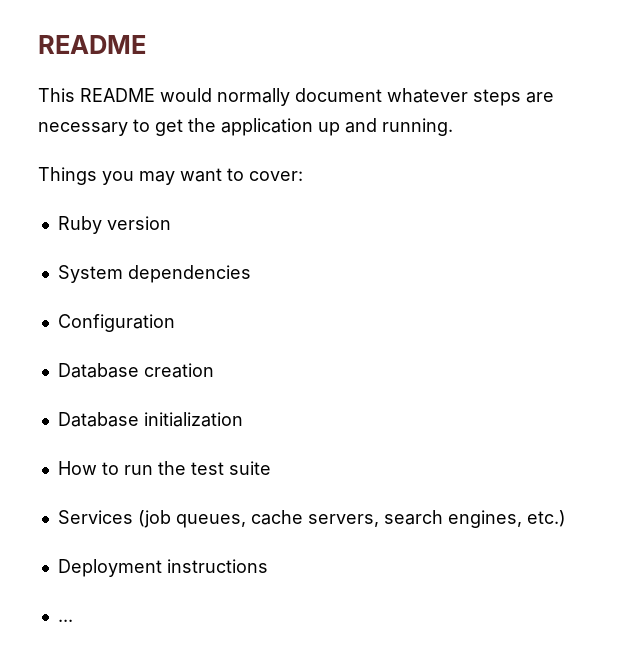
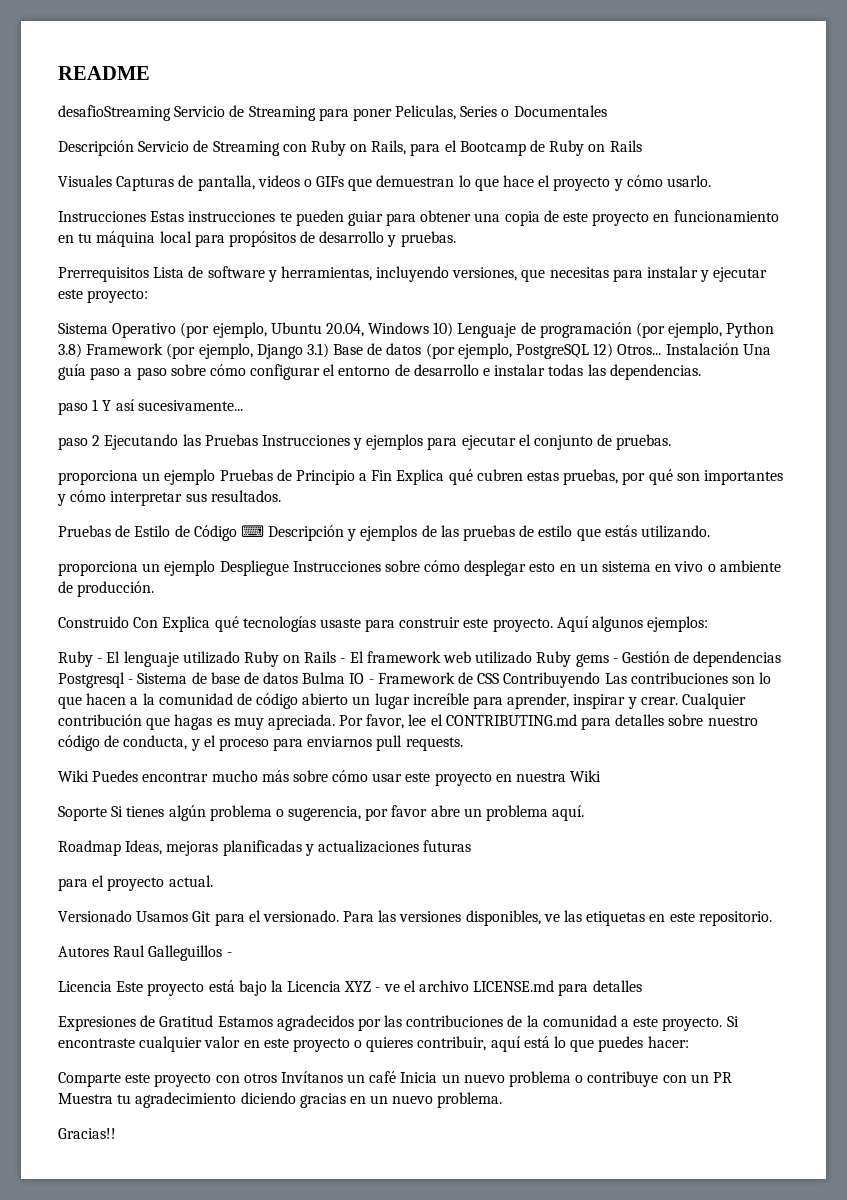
[38,88,554,106] [38,118,453,136] [38,167,303,185] [57,216,171,234] [57,265,251,283] [57,314,175,332] [57,363,214,378] [57,412,243,427] [57,461,271,475] [57,510,566,528] [57,559,268,577] [57,619,73,622] This README would normally document whatever steps are necessary to get the application up and running. // Things you may want to cover: // Ruby version // System dependencies // Configuration // Database creation // Database initialization // How to run the test suite // Services (job queues, cache servers, search engines, etc.) // Deployment instructions // ... -> [58,105,607,121] [58,140,642,156] [58,175,711,191] [58,210,779,226] [58,231,456,247] [58,266,768,282] [58,289,149,303] [58,322,775,338] [58,343,771,359] [58,364,701,380] [58,399,243,415] [58,434,672,450] [58,469,783,485] [57,490,281,506] [58,525,710,541] [58,560,781,576] [58,581,155,597] [58,616,709,632] [58,651,782,667] [58,672,772,688] [58,693,746,709] [58,714,758,730] [58,735,463,751] [58,770,602,786] [58,805,585,821] [58,840,472,856] [58,875,213,891] [58,910,772,926] [58,945,232,961] [58,980,642,996] [58,1015,739,1031] [58,1036,689,1052] [58,1071,732,1087] [58,1092,503,1108] [58,1128,116,1139] desafioStreaming Servicio de Streaming para poner Peliculas, Series o Documentales // Descripción Servicio de Streaming con Ruby on Rails, para el Bootcamp de Ruby on Rails // Visuales Capturas de pantalla, videos o GIFs que demuestran lo que hace el proyecto y cómo usarlo. // Instrucciones Estas instrucciones te pueden guiar para obtener una copia de este proyecto en funcionamiento en tu máquina local para propósitos de desarrollo y pruebas. // Prerrequisitos Lista de software y herramientas, incluyendo versiones, que necesitas para instalar y ejecutar este proyecto: // Sistema Operativo (por ejemplo, Ubuntu 20.04, Windows 10) Lenguaje de programación (por ejemplo, Python 3.8) Framework (por ejemplo, Django 3.1) Base de datos (por ejemplo, PostgreSQL 12) Otros... Instalación Una guía paso a paso sobre cómo configurar el entorno de desarrollo e instalar todas las dependencias. // paso 1 Y así sucesivamente... // paso 2 Ejecutando las Pruebas Instrucciones y ejemplos para ejecutar el conjunto de pruebas. // proporciona un ejemplo Pruebas de Principio a Fin Explica qué cubren estas pruebas, por qué son importantes y cómo interpretar sus resultados. // Pruebas de Estilo de Código ⌨ Descripción y ejemplos de las pruebas de estilo que estás utilizando. // proporciona un ejemplo Despliegue Instrucciones sobre cómo desplegar esto en un sistema en vivo o ambiente de producción. // Construido Con Explica qué tecnologías usaste para construir este proyecto. Aquí algunos ejemplos: // Ruby - El lenguaje utilizado Ruby on Rails - El framework web utilizado Ruby gems - Gestión de dependencias Postgresql - Sistema de base de datos Bulma IO - Framework de CSS Contribuyendo Las contribuciones son lo que hacen a la comunidad de código abierto un lugar increíble para aprender, inspirar y crear. Cualquier contribución que hagas es muy apreciada. Por favor, lee el CONTRIBUTING.md para detalles sobre nuestro código de conducta, y el proceso para enviarnos pull requests. // Wiki Puedes encontrar mucho más sobre cómo usar este proyecto en nuestra Wiki // Soporte Si tienes algún problema o sugerencia, por favor abre un problema aquí. // Roadmap Ideas, mejoras planificadas y actualizaciones futuras // para el proyecto actual. // Versionado Usamos Git para el versionado. Para las versiones disponibles, ve las etiquetas en este repositorio. // Autores Raul Galleguillos - // Licencia Este proyecto está bajo la Licencia XYZ - ve el archivo LICENSE.md para detalles // Expresiones de Gratitud Estamos agradecidos por las contribuciones de la comunidad a este proyecto. Si encontraste cualquier valor en este proyecto o quieres contribuir, aquí está lo que puedes hacer: // Comparte este proyecto con otros Invítanos un café Inicia un nuevo problema o contribuye con un PR Muestra tu agradecimiento diciendo gracias en un nuevo problema. // Gracias!!

